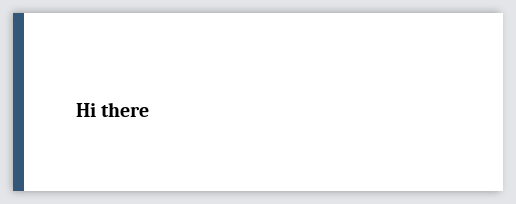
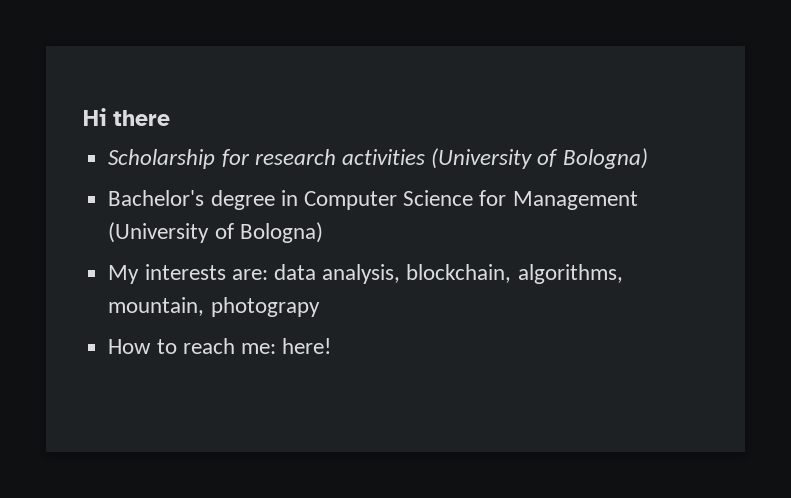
(150, 109) none -> [108,148,648,169] [108,190,638,210] [108,222,323,243] [108,264,623,284] [108,297,320,317] [108,338,332,354] // Scholarship for research activities (University of Bologna) // Bachelor's degree in Computer Science for Management (University of Bologna) // My interests are: data analysis, blockchain, algorithms, mountain, photograpy // How to reach me: here!

